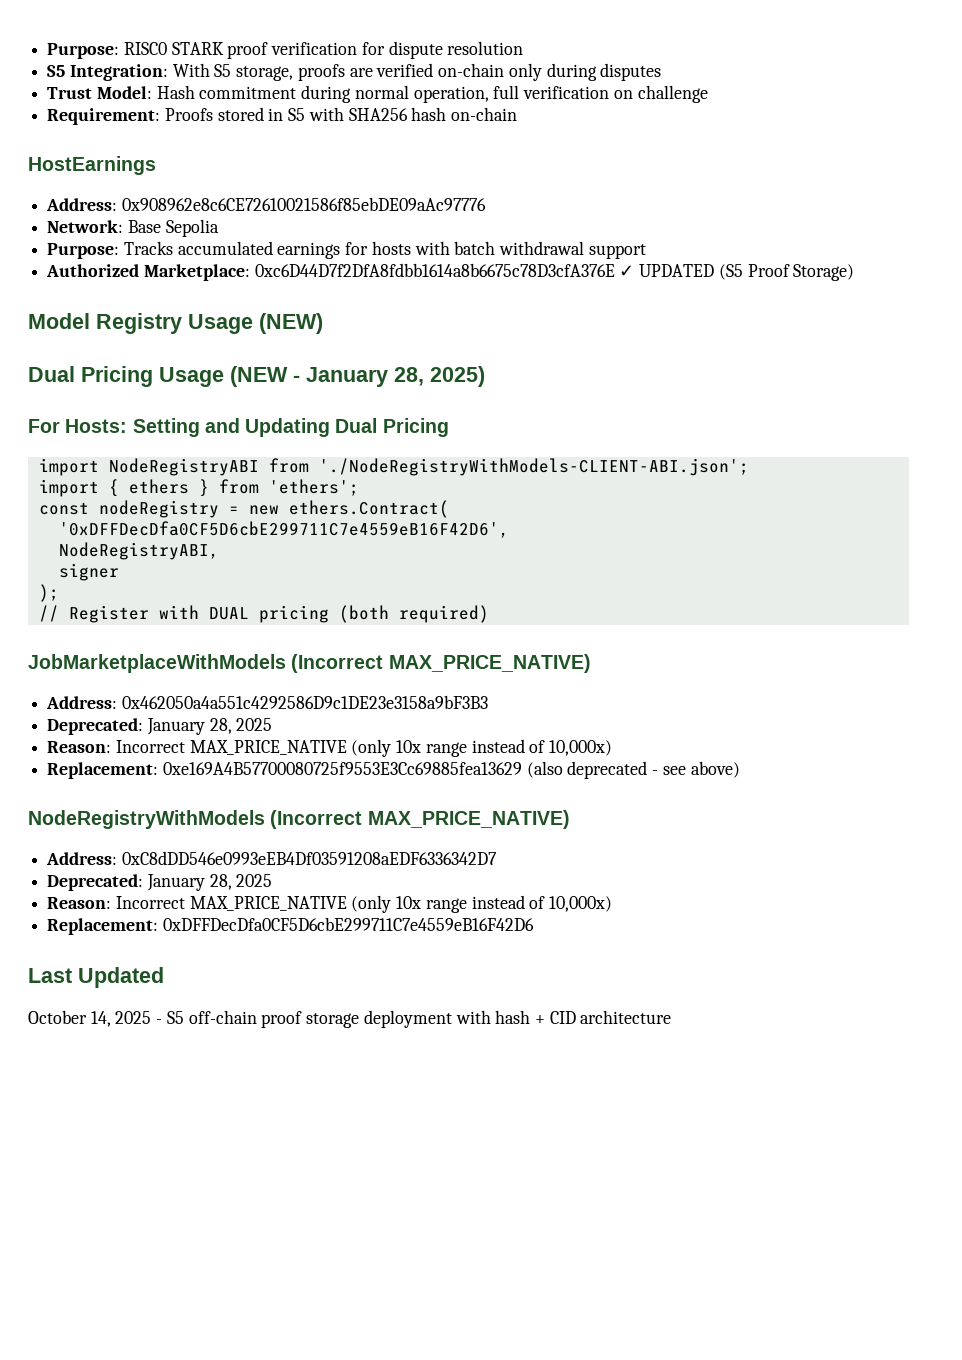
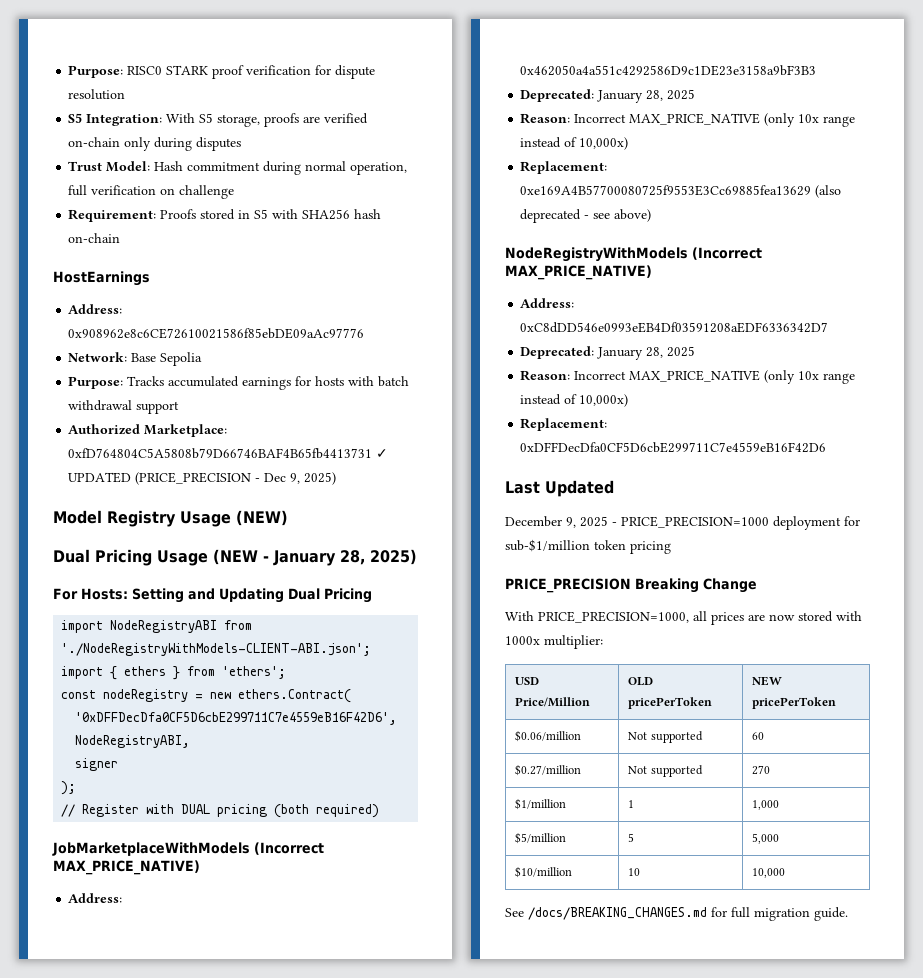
[254,263,615,277] 0xc6D44D7f2DfA8fdbb1614a8b6675c78D3cfA376E -> [68,448,373,459] 0xfD764804C5A5808b79D66746BAF4B65fb4413731
[718,264,855,281] (S5 Proof Storage) -> [135,472,337,485] (PRICE_PRECISION - Dec 9, 2025)
[28,1010,672,1028] October 14, 2025 - S5 off-chain proof storage deployment with hash + CID architecture -> [505,516,860,530] [505,539,671,554] [505,578,757,593] [505,611,862,625] [505,635,603,649] [515,677,540,685] [515,697,591,707] [628,677,654,686] [628,697,713,709] [752,676,783,686] [752,697,837,709] [515,730,582,742] [628,731,703,743] [752,732,765,740] [515,764,582,776] [628,765,703,777] [752,765,771,775] [515,798,567,810] [628,800,635,808] [752,800,780,810] [515,832,567,844] [628,833,635,842] [752,833,780,844] [515,866,573,878] [628,868,641,876] [752,868,786,878] [505,907,848,921] December 9, 2025 - PRICE_PRECISION=1000 deployment for sub-$1/million token pricing // PRICE_PRECISION Breaking Change // With PRICE_PRECISION=1000, all prices are now stored with 1000x multiplier: // USD Price/Million | OLD pricePerToken | NEW pricePerToken // $0.06/million | Not supported | 60 // $0.27/million | Not supported | 270 // $1/million | 1 | 1,000 // $5/million | 5 | 5,000 // $10/million | 10 | 10,000 // See /docs/BREAKING_CHANGES.md for full migration guide.

